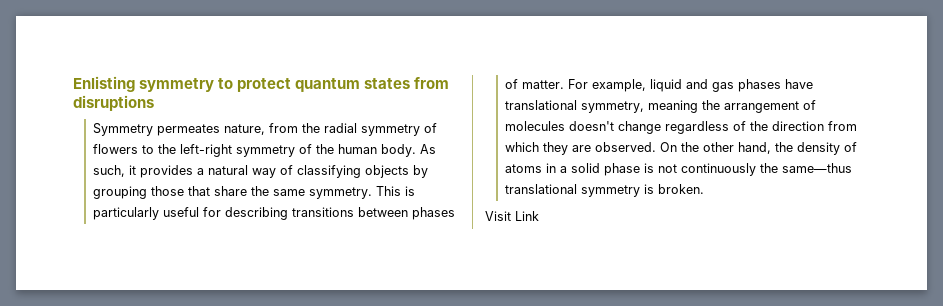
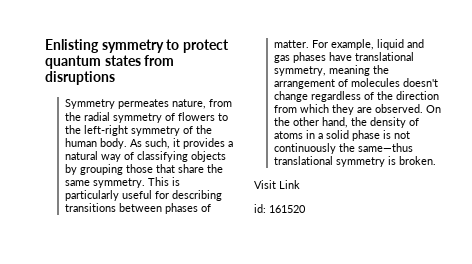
(539, 216) none -> [254,204,306,213] // id: 161520

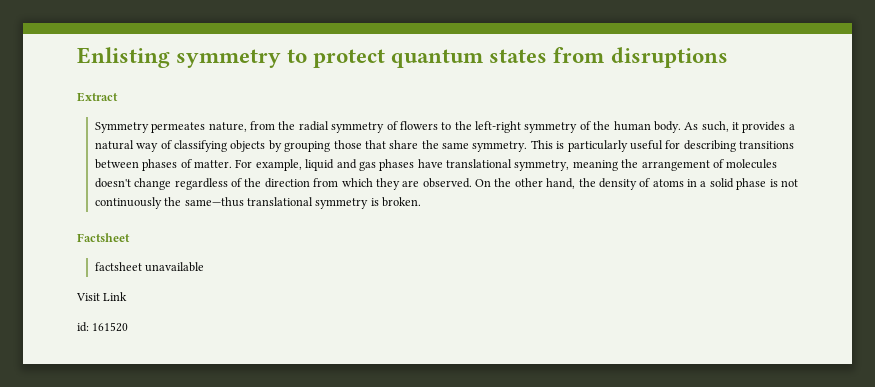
(115, 78) none -> [77,92,118,102] // Extract
(436, 160) none -> [77,233,130,242] [94,262,205,272] // Factsheet // factsheet unavailable

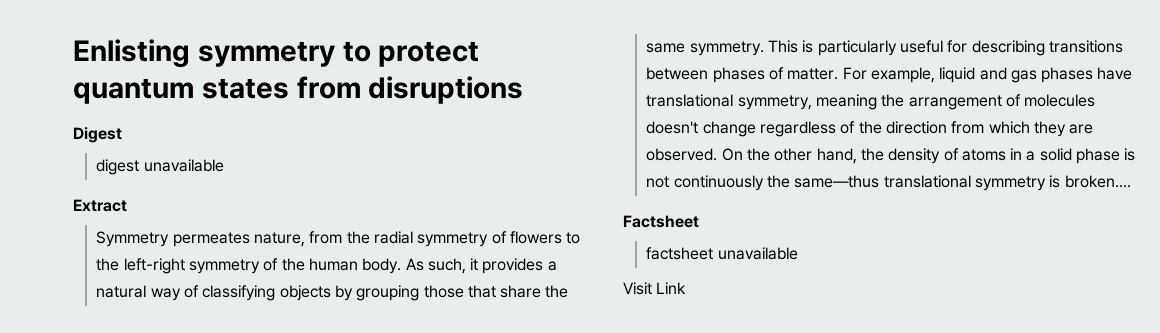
(728, 57) none -> [73,127,122,143] [96,159,224,175] // Digest // digest unavailable
[382,197,422,207] broken. -> [1064,175,1131,188] broken....
[77,322,129,332] // id: 161520 -> (687, 288) none

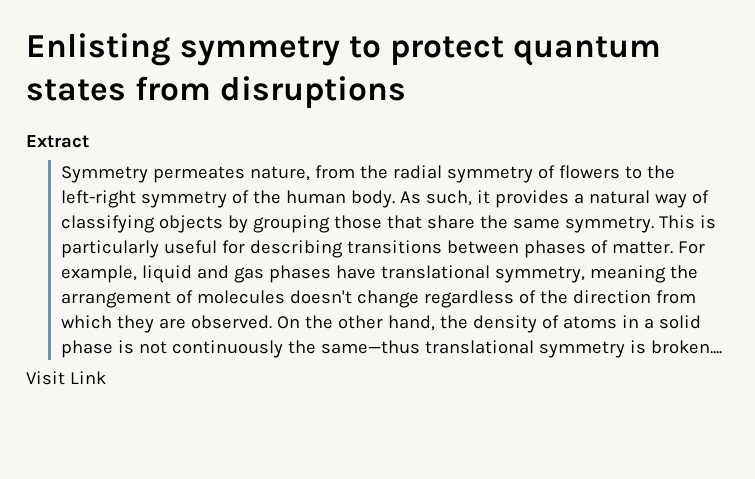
[73,127,122,143] [96,159,224,175] // Digest // digest unavailable -> (407, 92) none
[623,215,699,228] [646,247,798,260] // Factsheet // factsheet unavailable -> (723, 347) none

